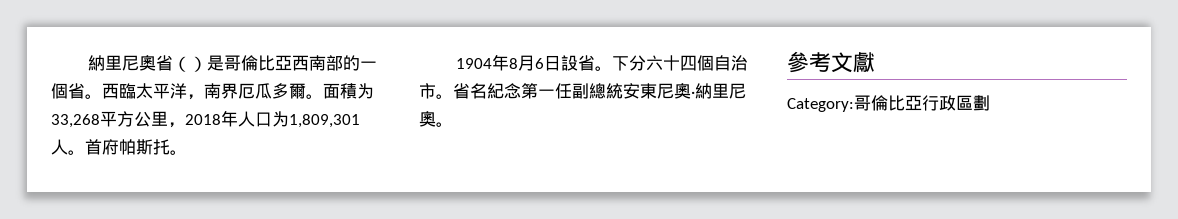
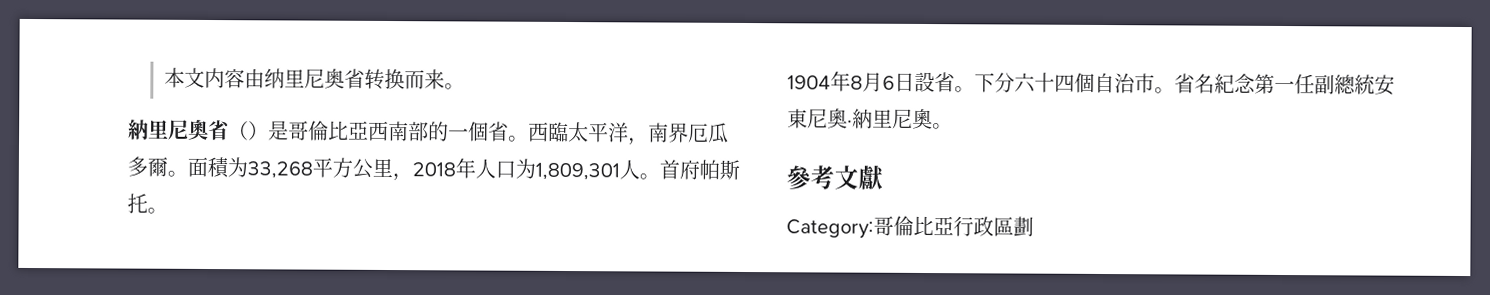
(88, 63) none -> [164,67,466,90] 本文内容由纳里尼奥省转换而来。 //

